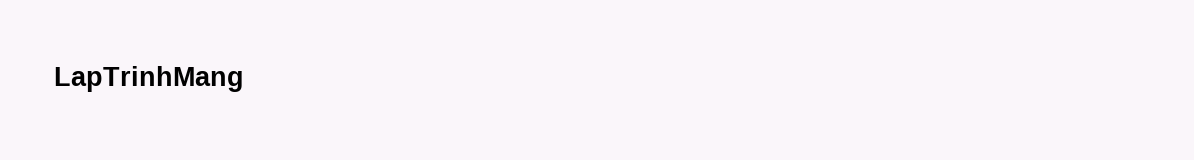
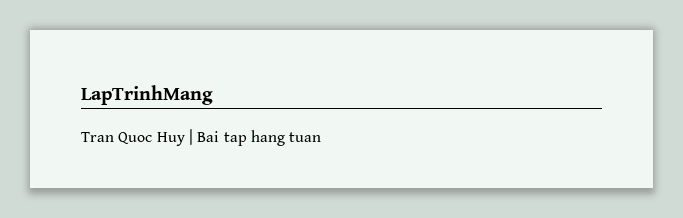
(244, 79) none -> [81,129,322,146] // Tran Quoc Huy | Bai tap hang tuan

